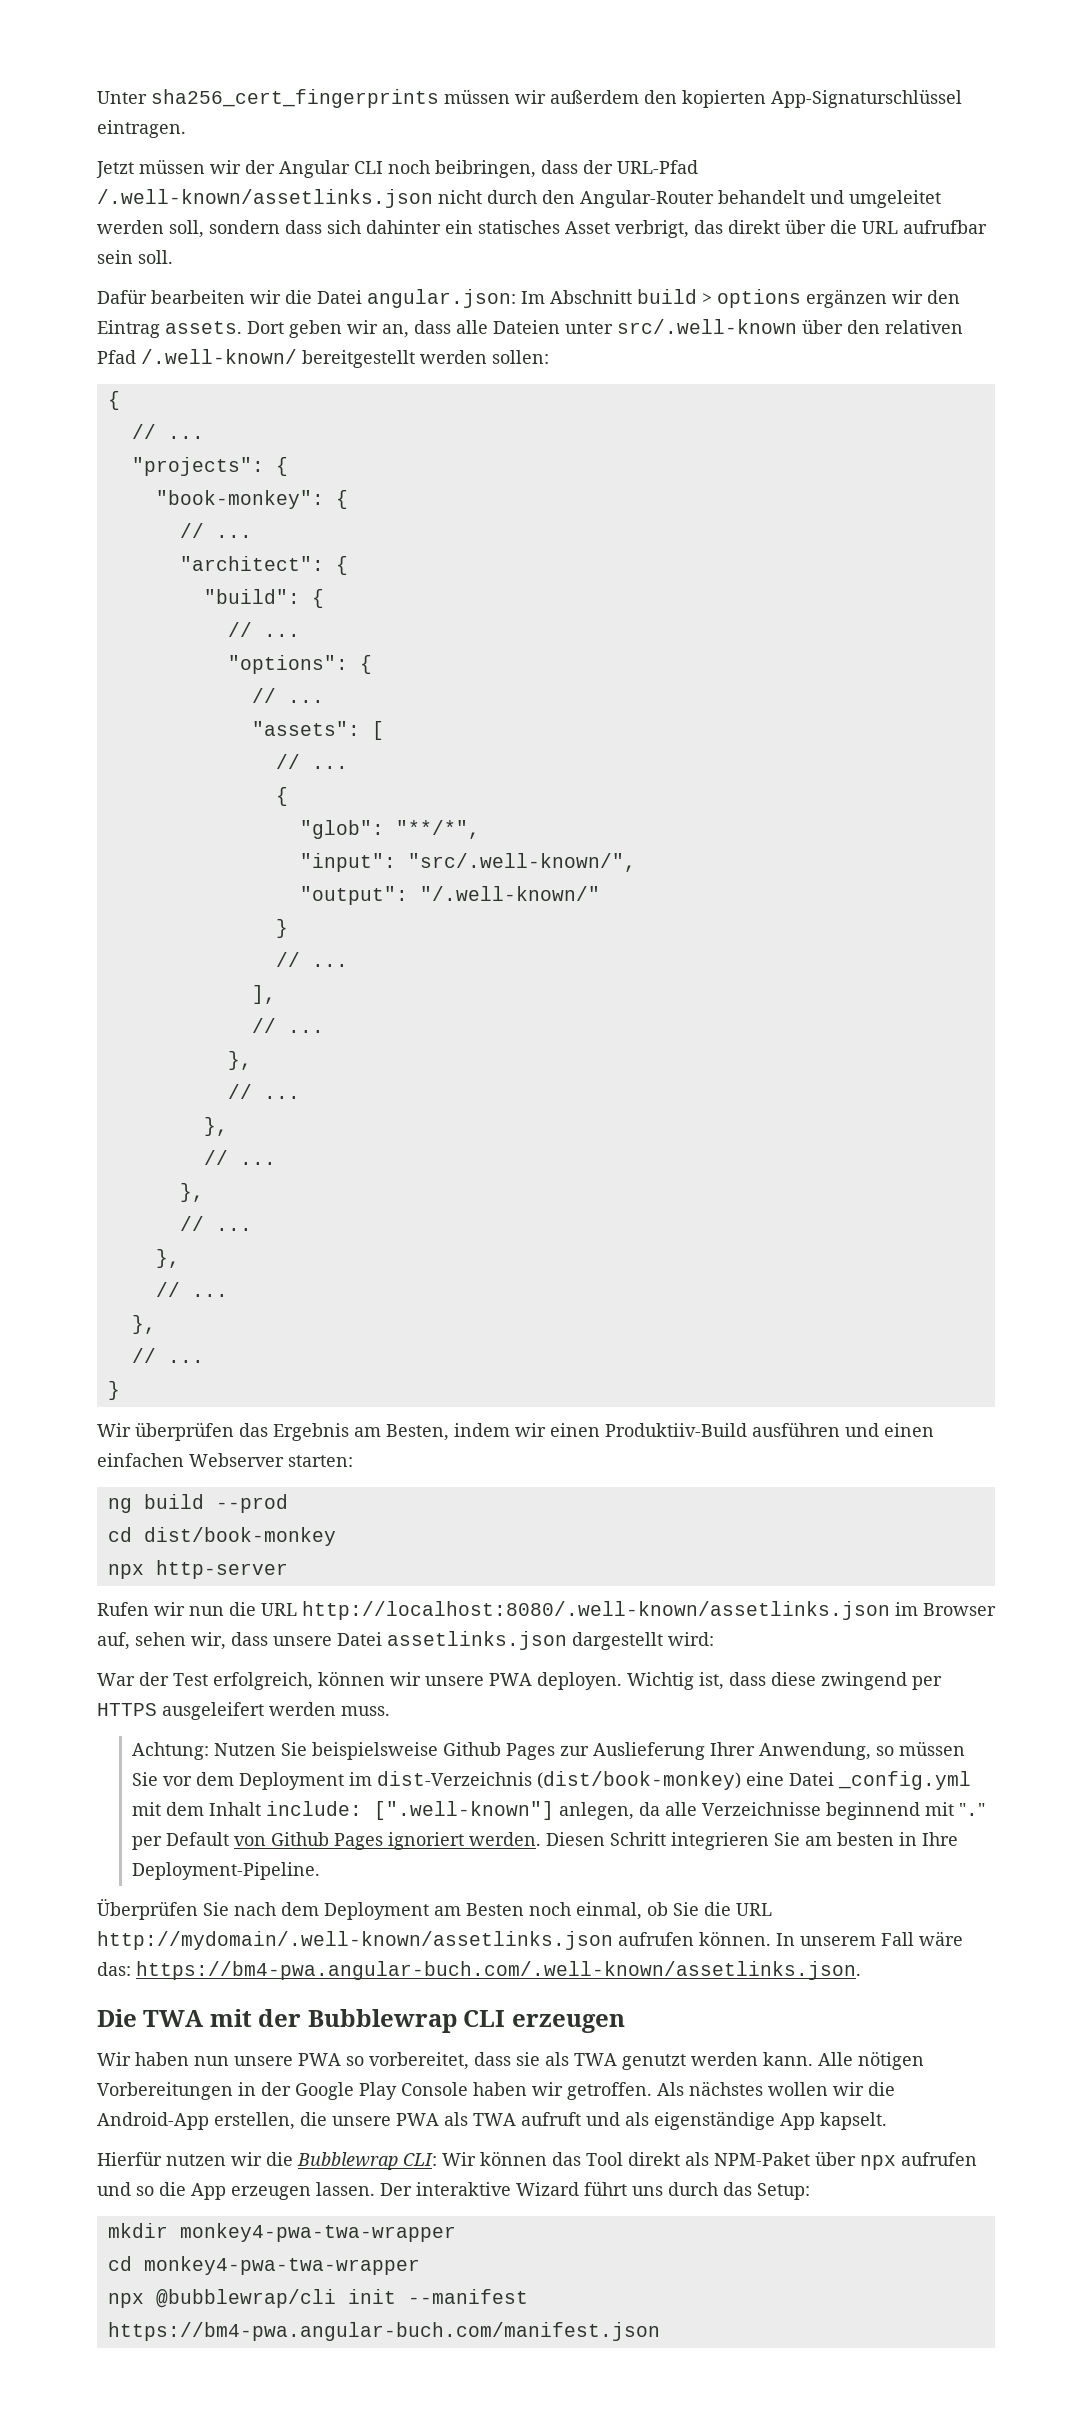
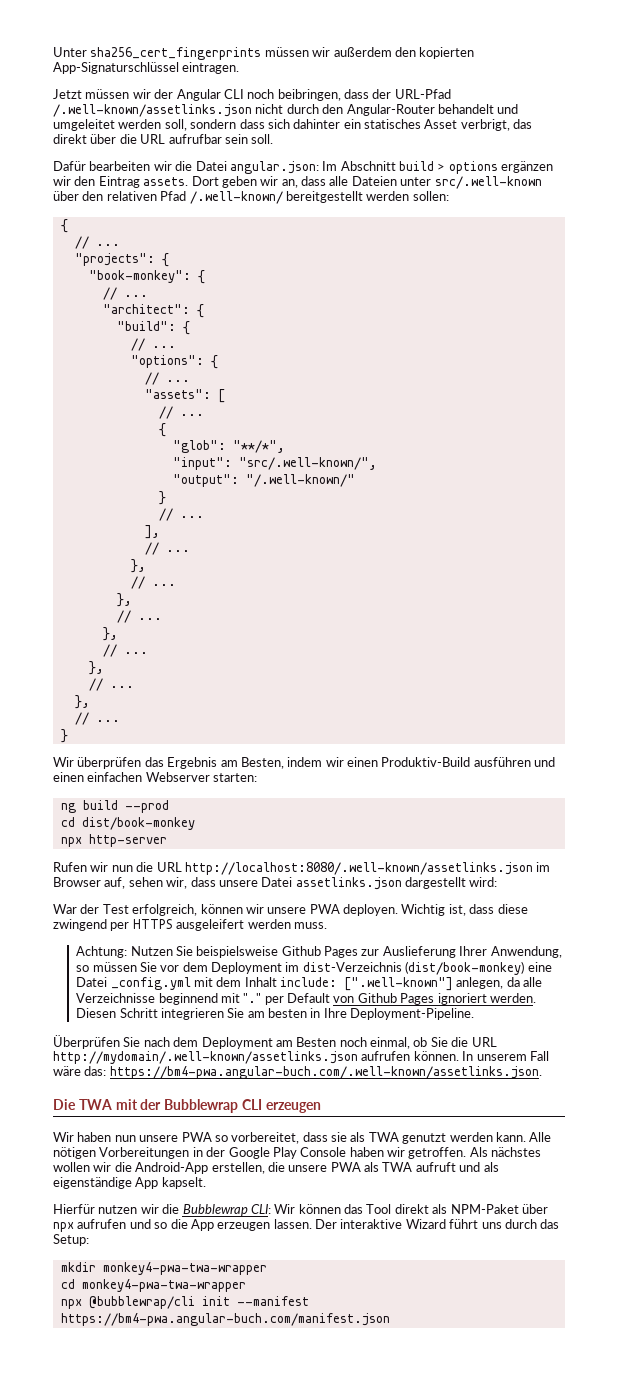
[605,1423,747,1437] Produktiiv-Build -> [381,757,471,767] Produktiv-Build

